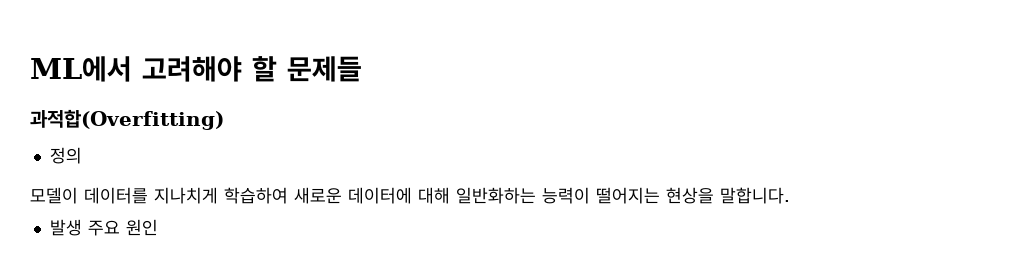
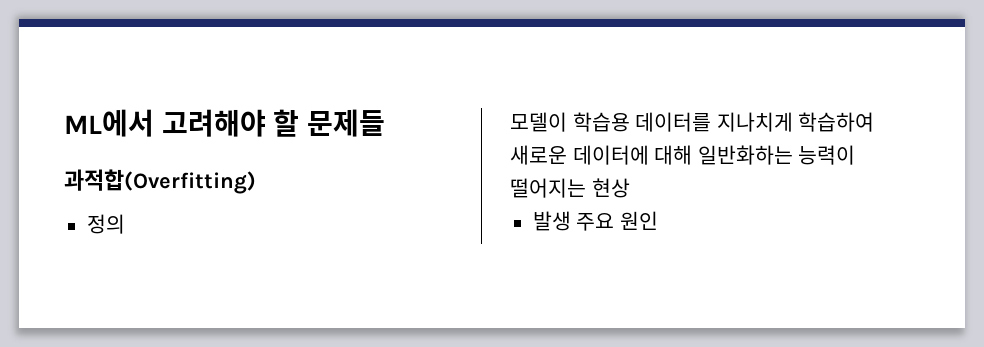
(78, 195) none -> [572,112,630,132] 학습용
[666,187,790,204] 현상을 말합니다. -> [591,178,630,198] 현상

